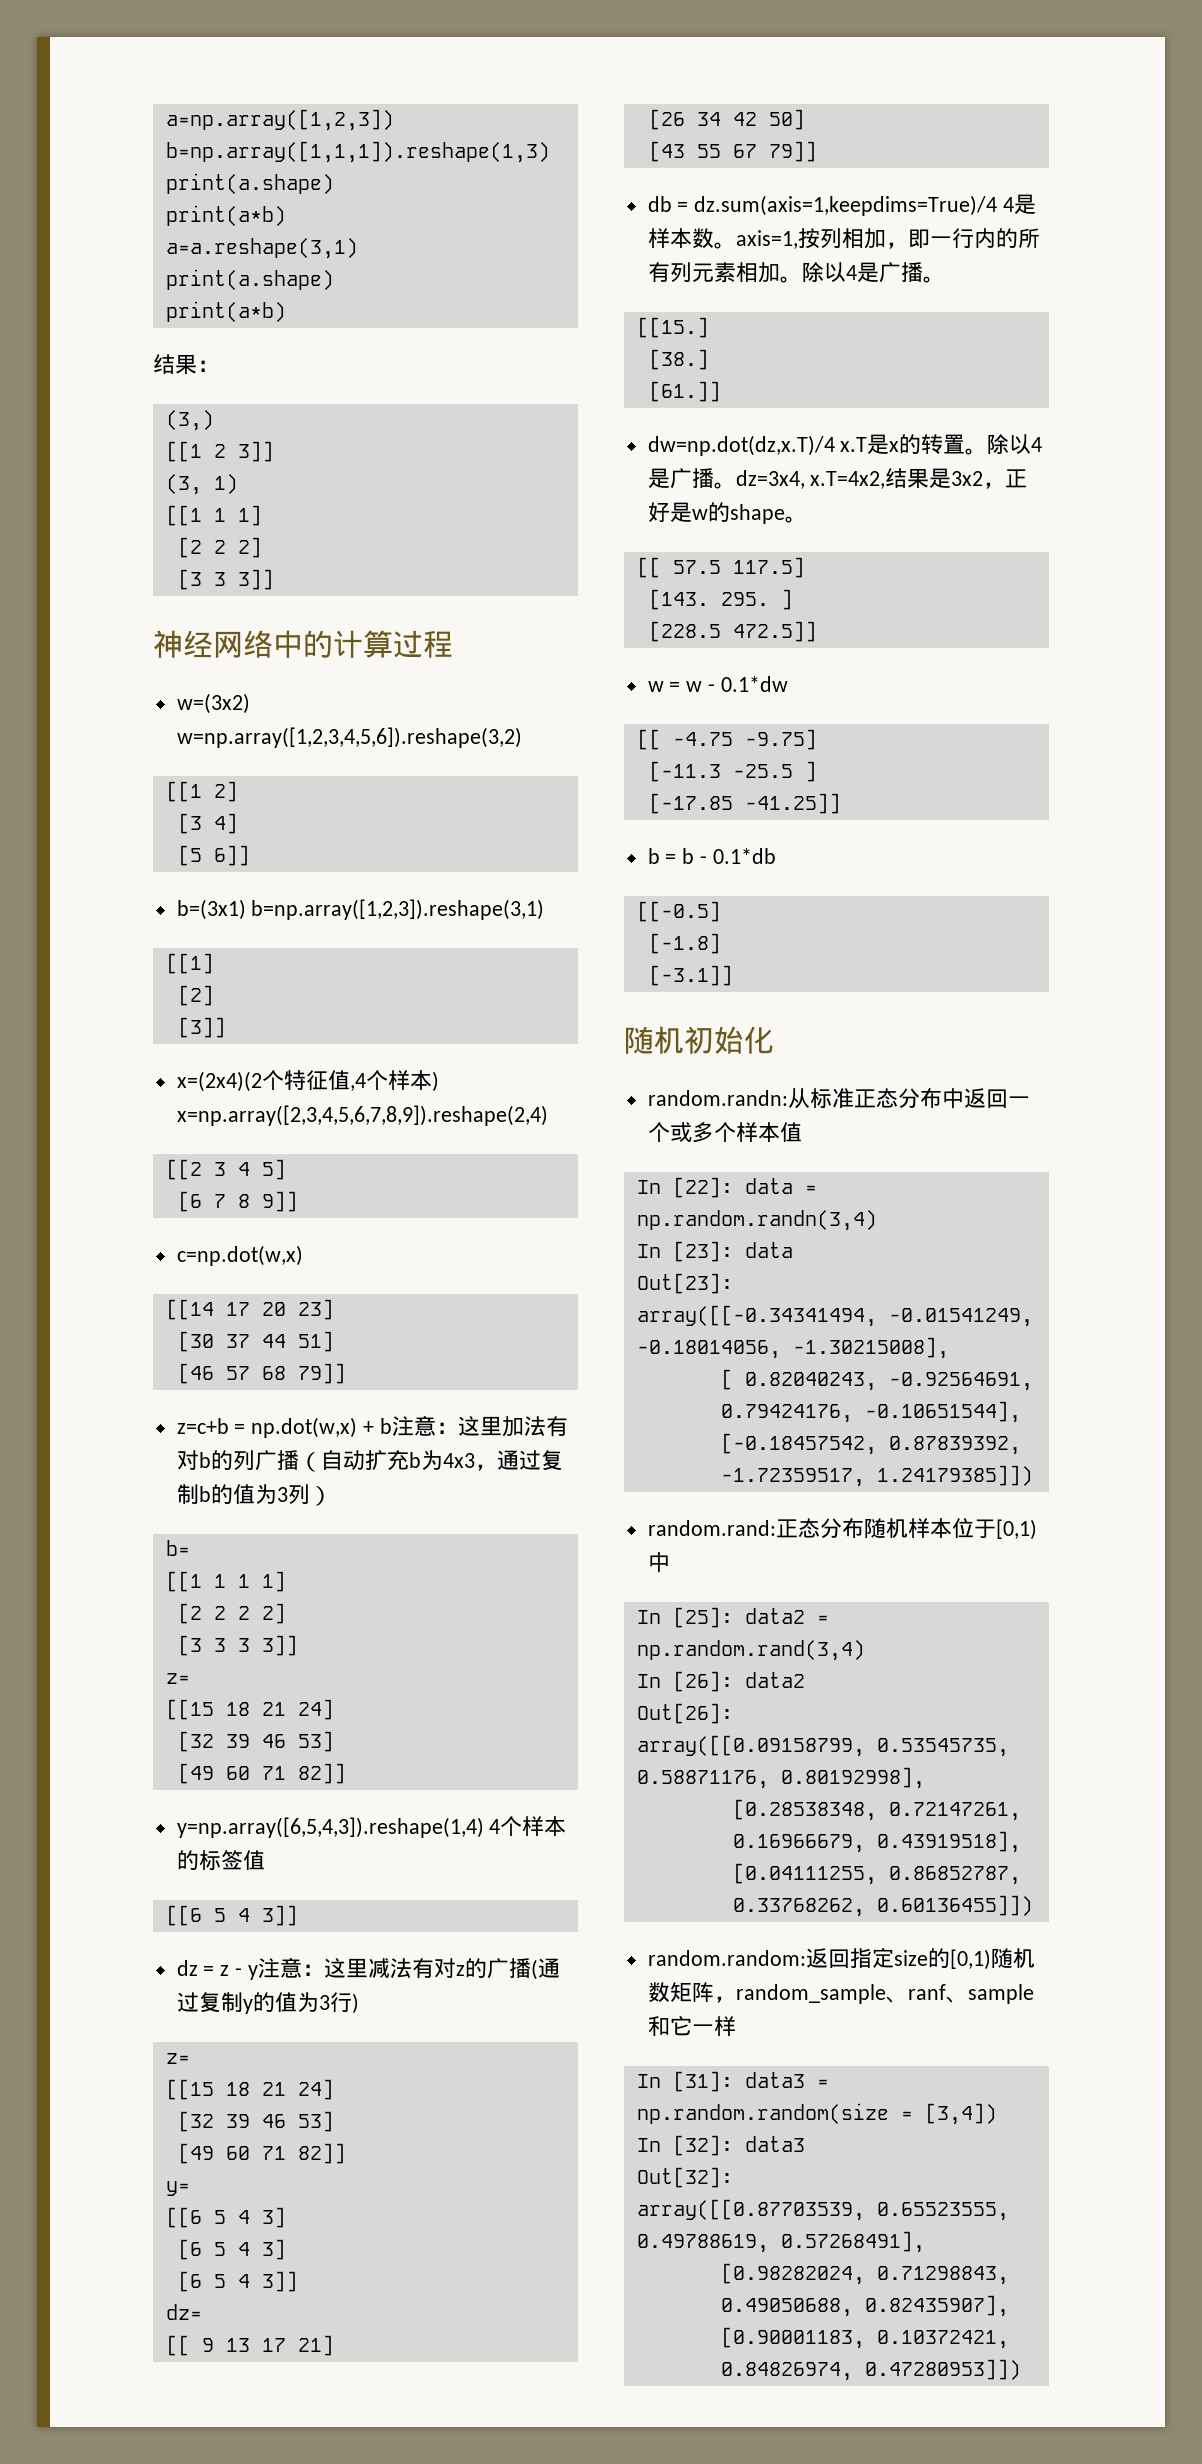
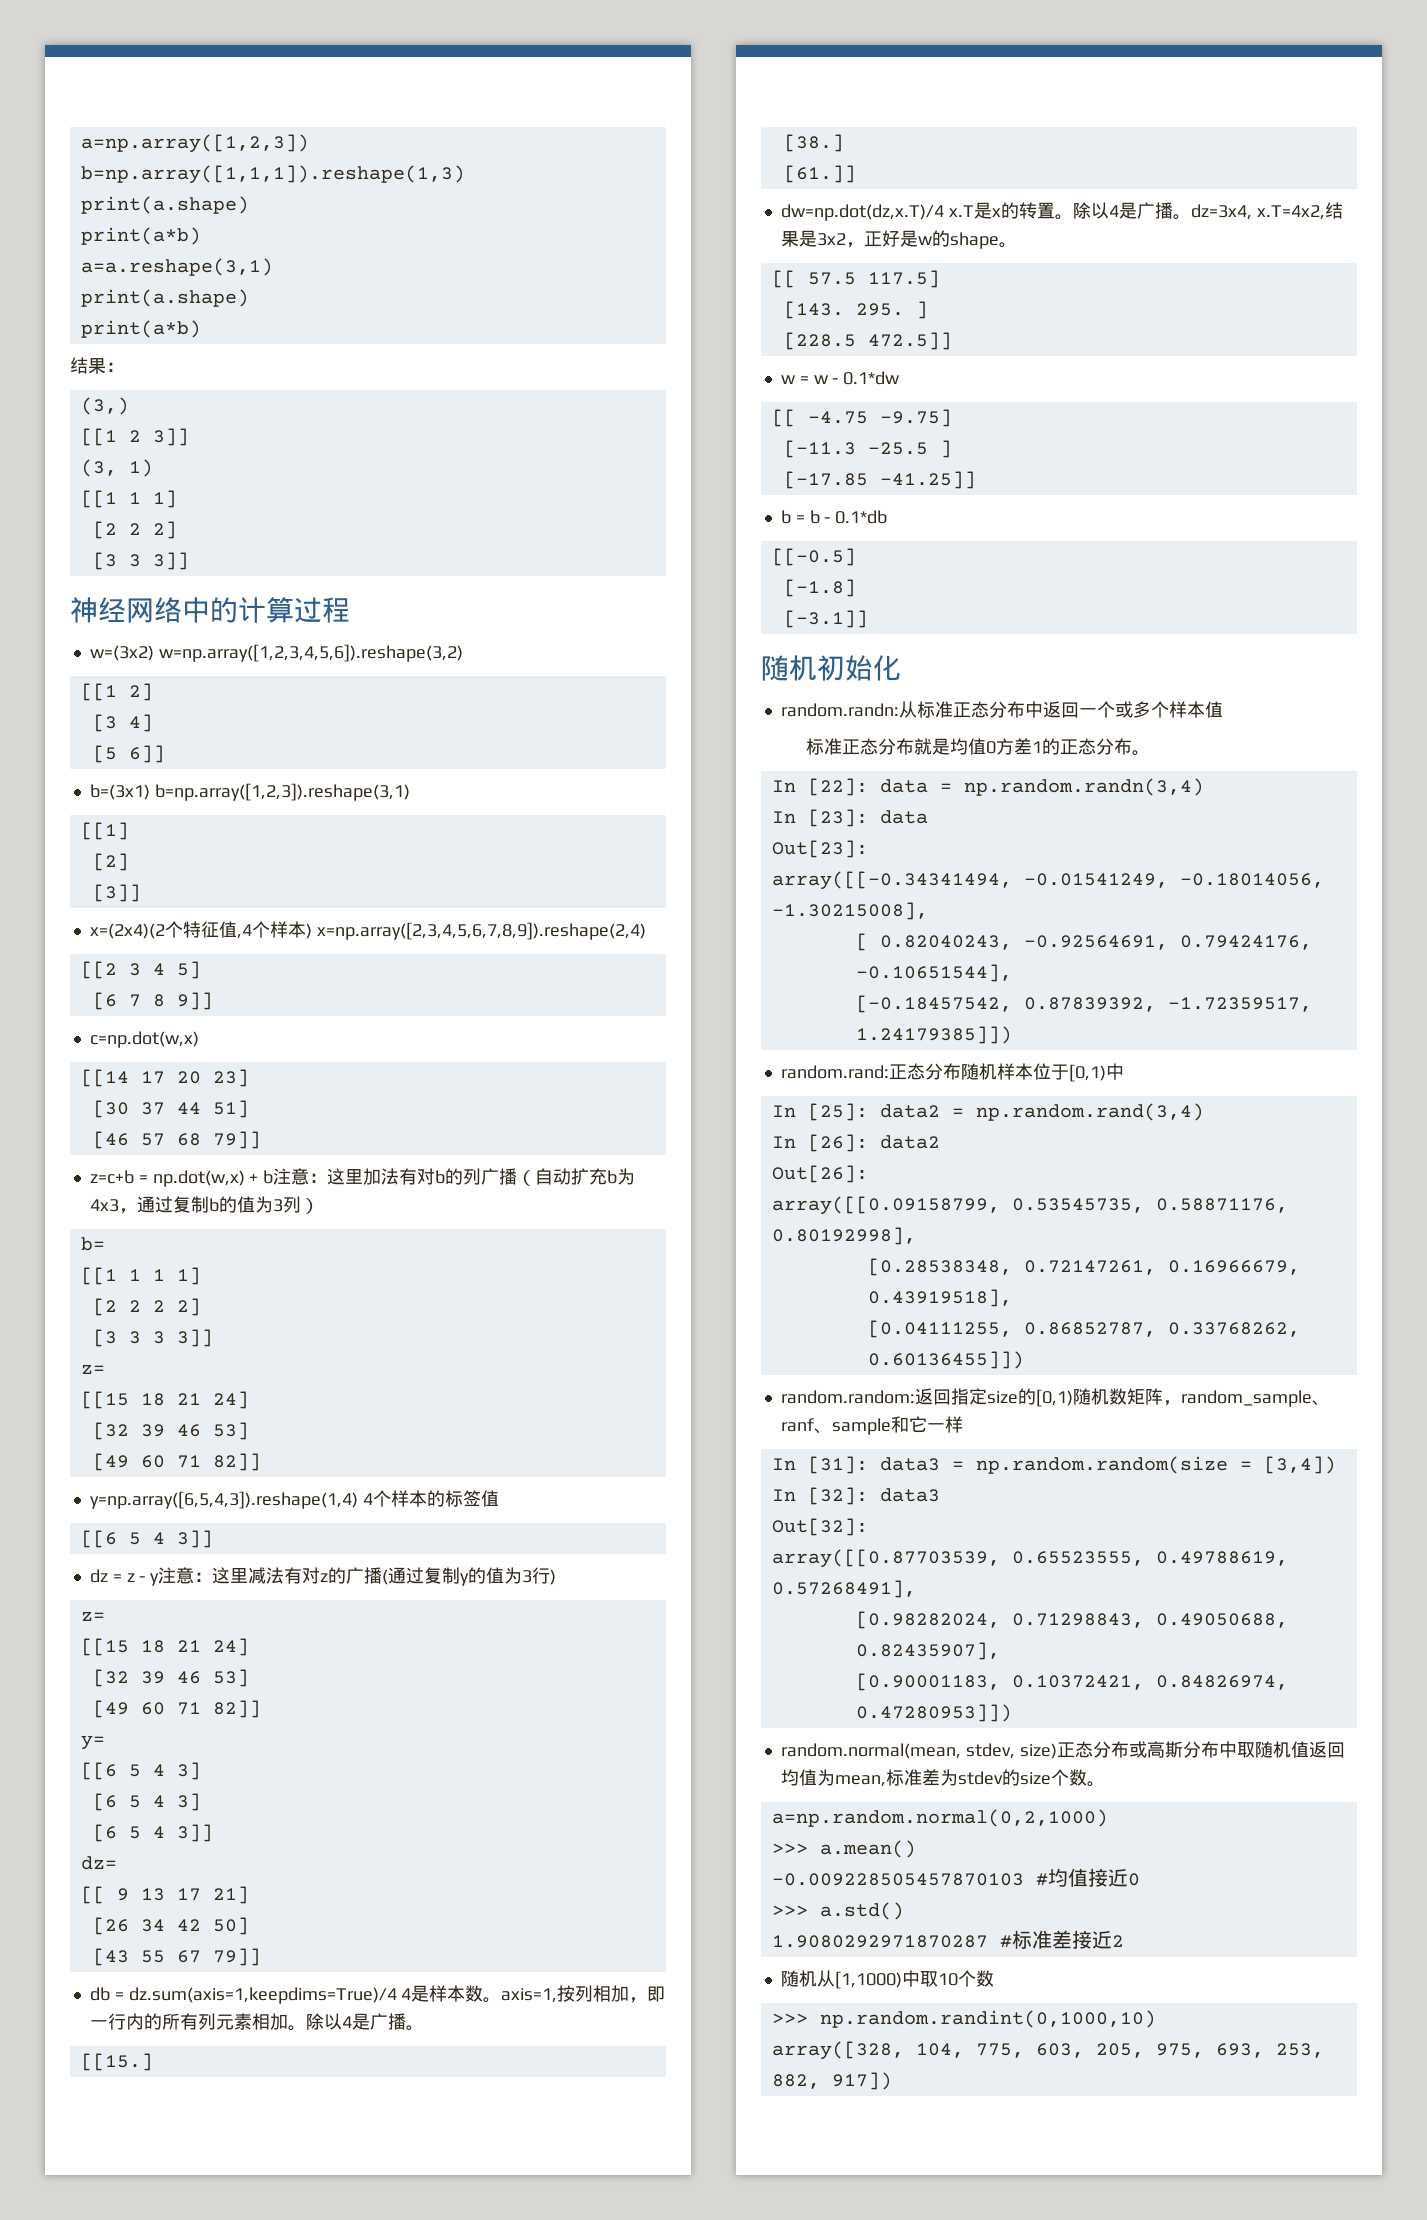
(802, 1132) none -> [806,738,1151,756] // 标准正态分布就是均值0方差1的正态分布。
(1021, 2369) none -> [780,1741,1345,1759] [780,1769,1105,1787] [771,1809,1108,1827] [771,1840,916,1858] [771,1868,1140,1887] [771,1902,904,1920] [771,1930,1124,1949] [780,1970,994,1989] [771,2010,1156,2028] [771,2041,1324,2060] [771,2072,892,2090] // random.normal(mean, stdev, size)正态分布或高斯分布中取随机值返回均值为mean,标准差为stdev的size个数。 // a=np.random.normal(0,2,1000) // >>> a.mean() // -0.009228505457870103 #均值接近0 // >>> a.std() // 1.9080292971870287 #标准差接近2 // 随机从[1,1000)中取10个数 // >>> np.random.randint(0,1000,10) // array([328, 104, 775, 603, 205, 975, 693, 253, 882, 917])

